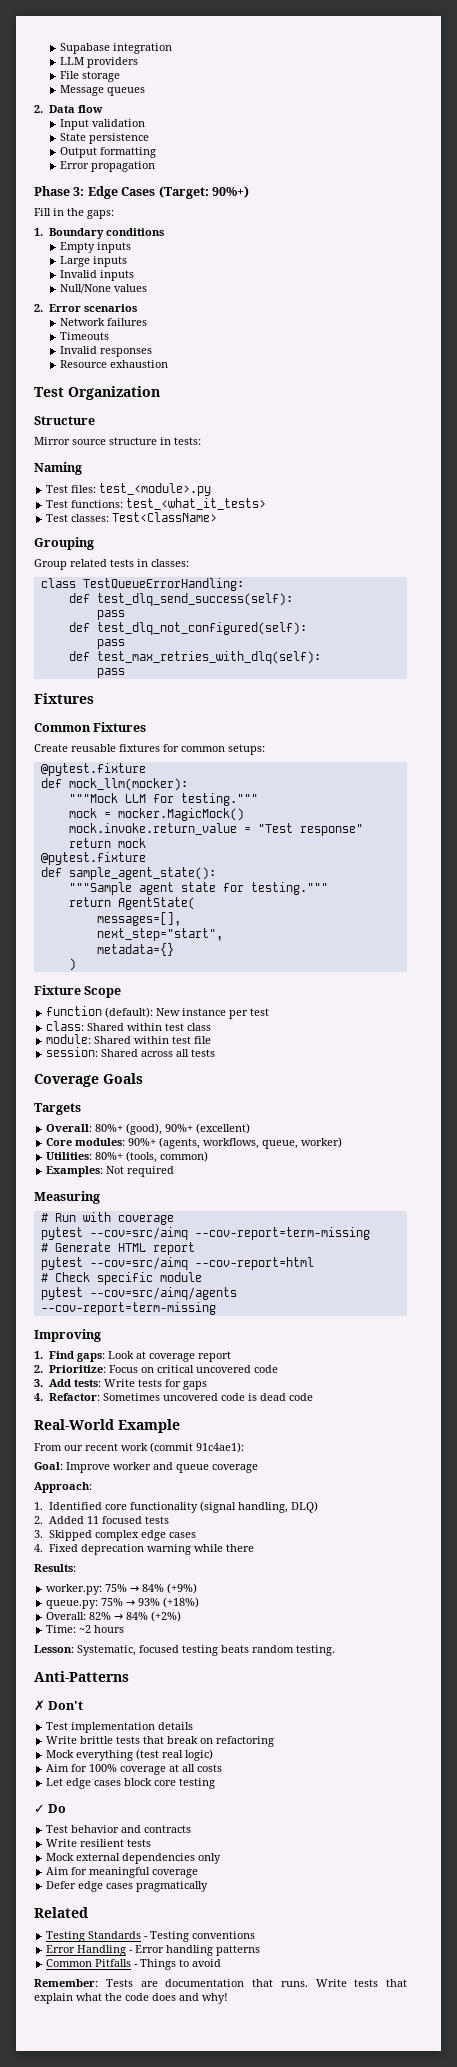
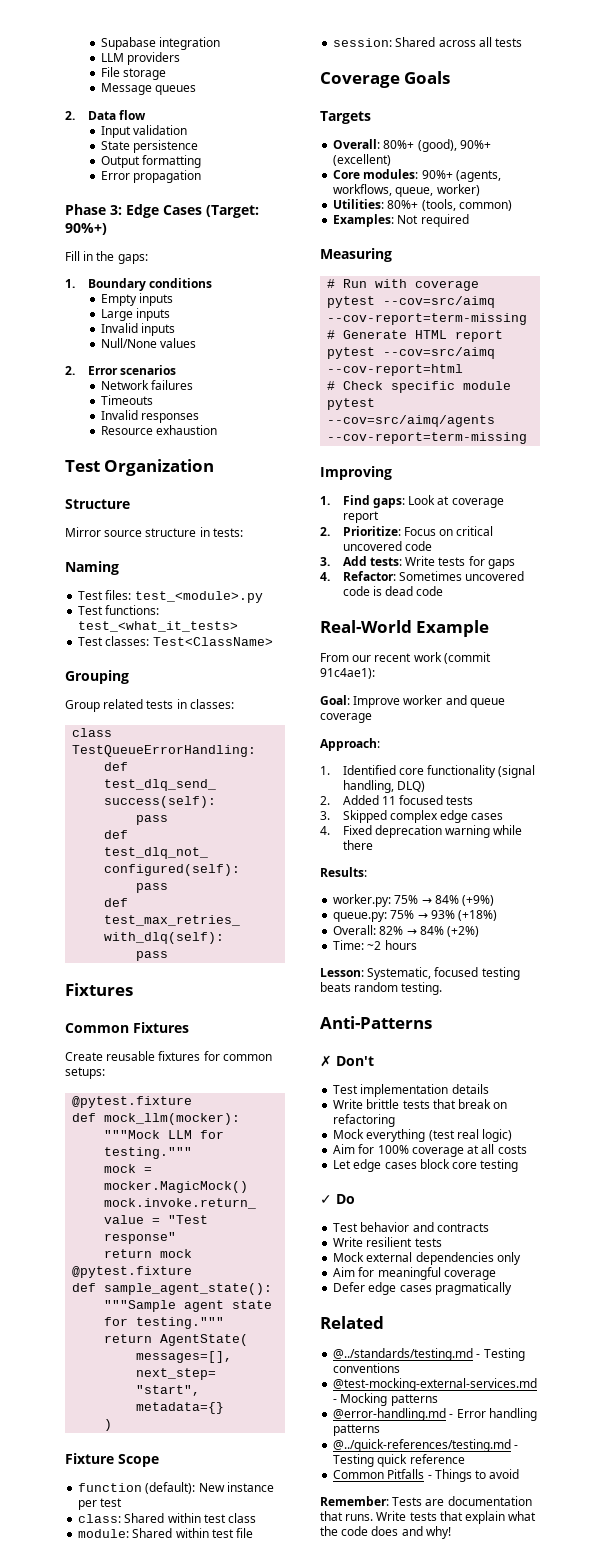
[46,1931,142,1942] Testing Standards -> [333,1348,474,1361] @../standards/testing.md
[46,1945,127,1956] Error Handling -> [333,1378,538,1391] [333,1393,438,1406] [333,1408,447,1421] @test-mocking-external-services.md - Mocking patterns // @error-handling.md
(261, 1950) none -> [333,1439,519,1452] [333,1454,465,1467] // @../quick-references/testing.md - Testing quick reference

